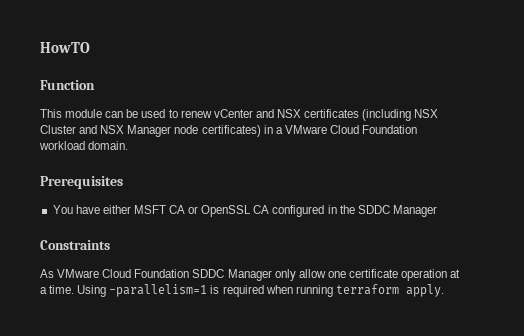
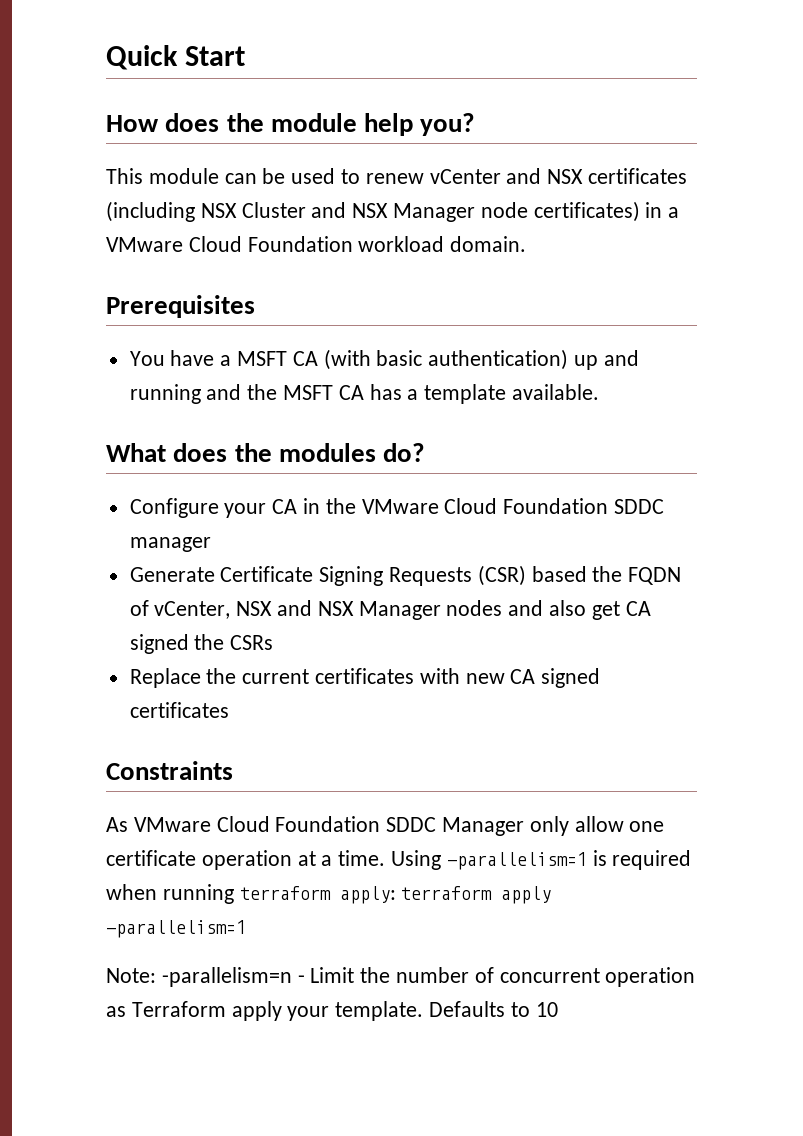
[40,42,90,53] [40,80,95,90] HowTO // Function -> [106,45,246,70] [106,113,476,136] Quick Start // How does the module help you?
[102,205,437,217] either MSFT CA or OpenSSL CA configured in the SDDC Manager -> [220,349,639,370] [129,384,600,404] [106,443,426,462] [129,498,665,518] [129,537,211,552] [129,565,682,586] [129,600,651,620] [129,634,274,654] [129,668,601,688] [129,702,229,718] a MSFT CA (with basic authentication) up and running and the MSFT CA has a template available. // What does the modules do? // Configure your CA in the VMware Cloud Foundation SDDC manager // Generate Certificate Signing Requests (CSR) based the FQDN of vCenter, NSX and NSX Manager nodes and also get CA signed the CSRs // Replace the current certificates with new CA signed certificates
[405,284,444,297] apply. -> [339,886,552,904] [106,920,246,938] [106,967,696,987] [106,1001,558,1021] apply: terraform apply -parallelism=1 // Note: -parallelism=n - Limit the number of concurrent operation as Terraform apply your template. Defaults to 10

